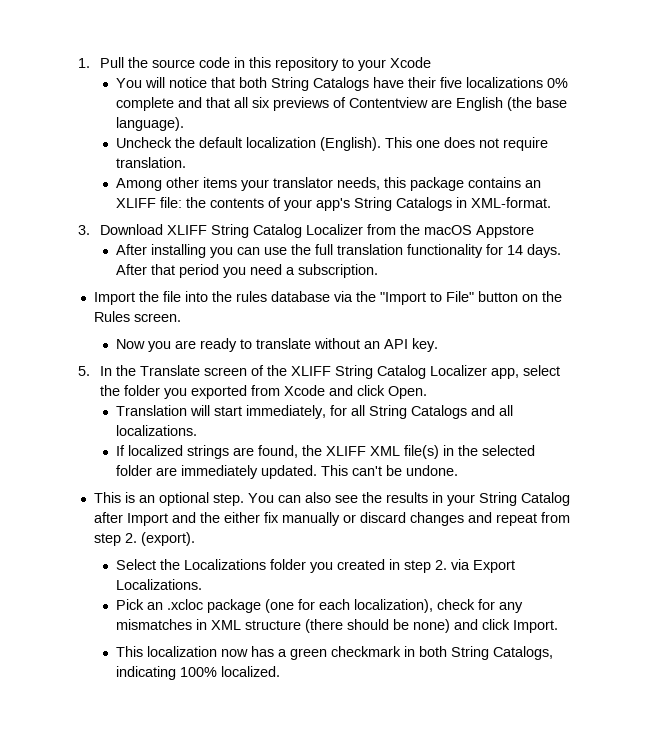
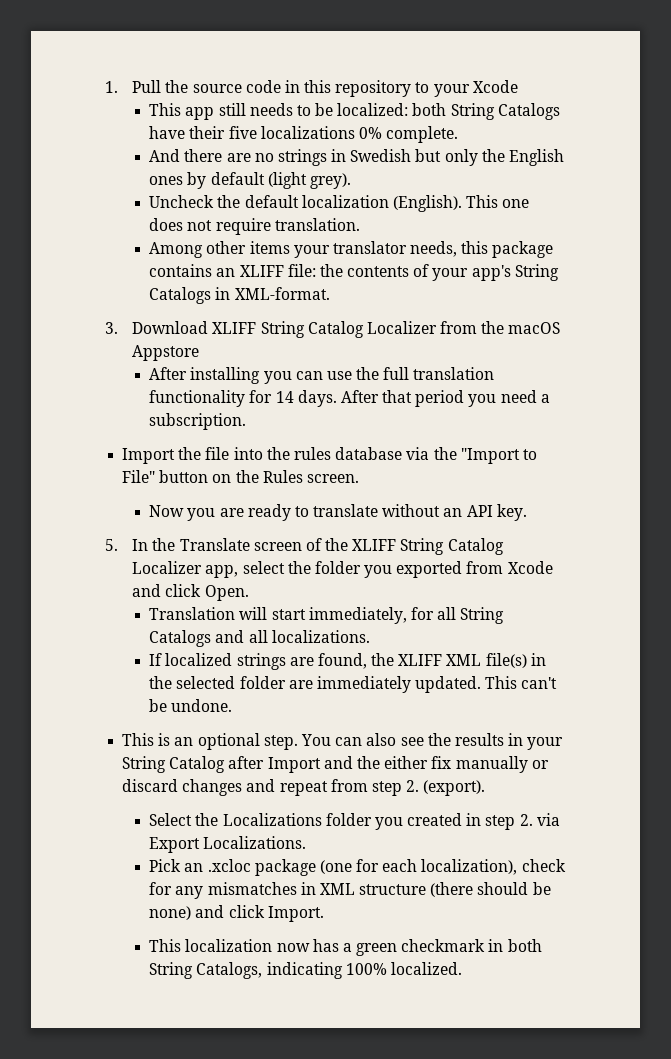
[116,77,236,88] You will notice that -> [149,103,409,120] This app still needs to be localized:
[116,97,568,111] [116,117,185,131] complete and that all six previews of Contentview are English (the base language). -> [386,126,459,143] [149,149,565,166] [149,172,351,189] complete. // And there are no strings in Swedish but only the English ones by default (light grey).

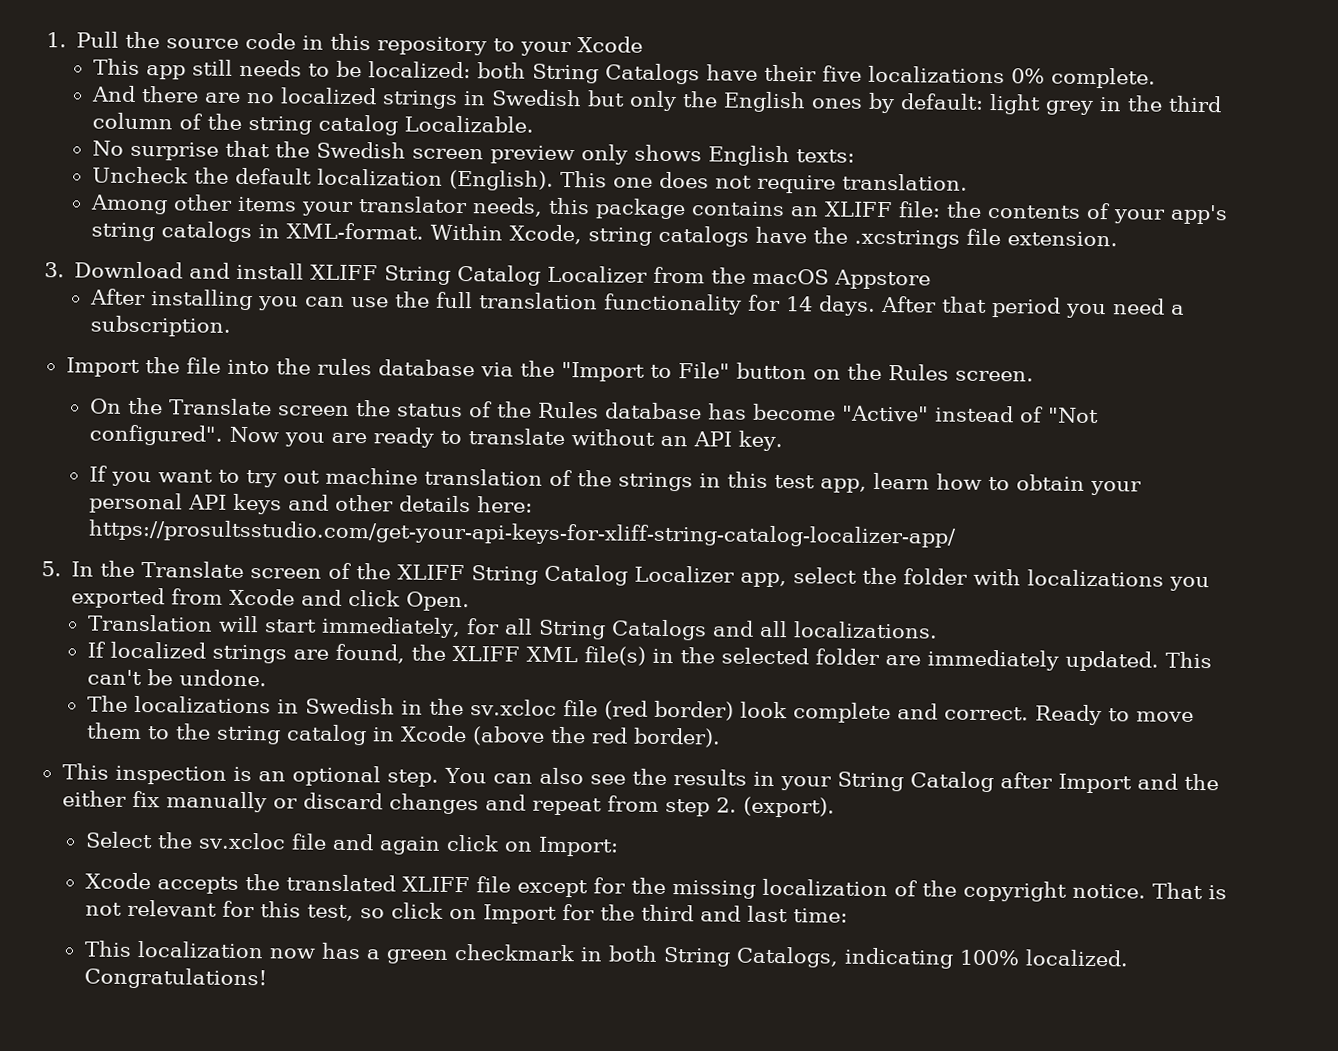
(274, 157) none -> [279,87,377,105] localized
[210,172,351,189] default (light grey). -> [899,93,1222,115] [91,112,534,136] [91,140,855,167] default: light grey in the third column of the string catalog Localizable. // No surprise that the Swedish screen preview only shows English texts:
[514,264,559,281] [149,287,212,304] String Catalogs -> [90,221,252,243] string catalogs
(330, 293) none -> [429,223,1118,249] Within Xcode, string catalogs have the .xcstrings file extension.
(209, 327) none -> [189,262,305,280] and install
(359, 478) none -> [89,397,1099,424] [88,424,223,446] On the Translate screen the status of the Rules database has become "Active" instead of "Not configured".
(527, 512) none -> [88,465,1142,496] [88,492,533,515] [87,519,956,548] // If you want to try out machine translation of the strings in this test app, learn how to obtain your personal API keys and other details here: https://prosultsstudio.com/get-your-api-keys-for-xliff-string-catalog-localizer-app/
(361, 567) none -> [973,568,1165,587] with localizations
[122,733,155,746] // This -> [86,695,1194,726] [85,722,721,748] [61,763,227,785] // The localizations in Swedish in the sv.xcloc file (red border) look complete and correct. Ready to move them to the string catalog in Xcode (above the red border). // This inspection
[222,813,560,830] [149,836,307,853] [149,859,566,876] [149,882,551,899] [149,905,324,922] Localizations folder you created in step 2. via Export Localizations. // Pick an .xcloc package (one for each localization), check for any mismatches in XML structure (there should be none) and click Import. -> [197,832,619,857] [84,872,1227,902] [84,899,848,924] sv.xcloc file and again click on Import: // Xcode accepts the translated XLIFF file except for the missing localization of the copyright notice. That is not relevant for this test, so click on Import for the third and last time:
(462, 968) none -> [83,967,267,990] Congratulations!

